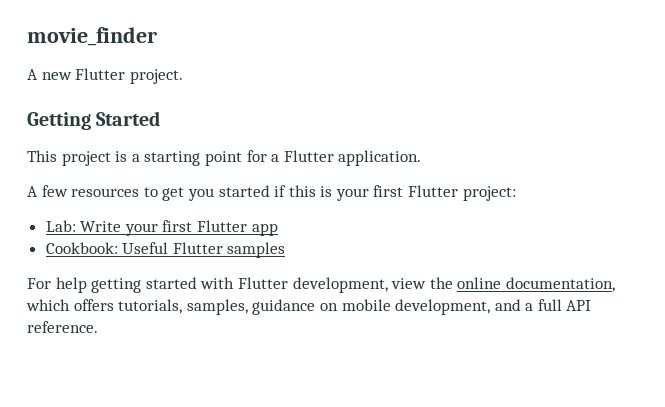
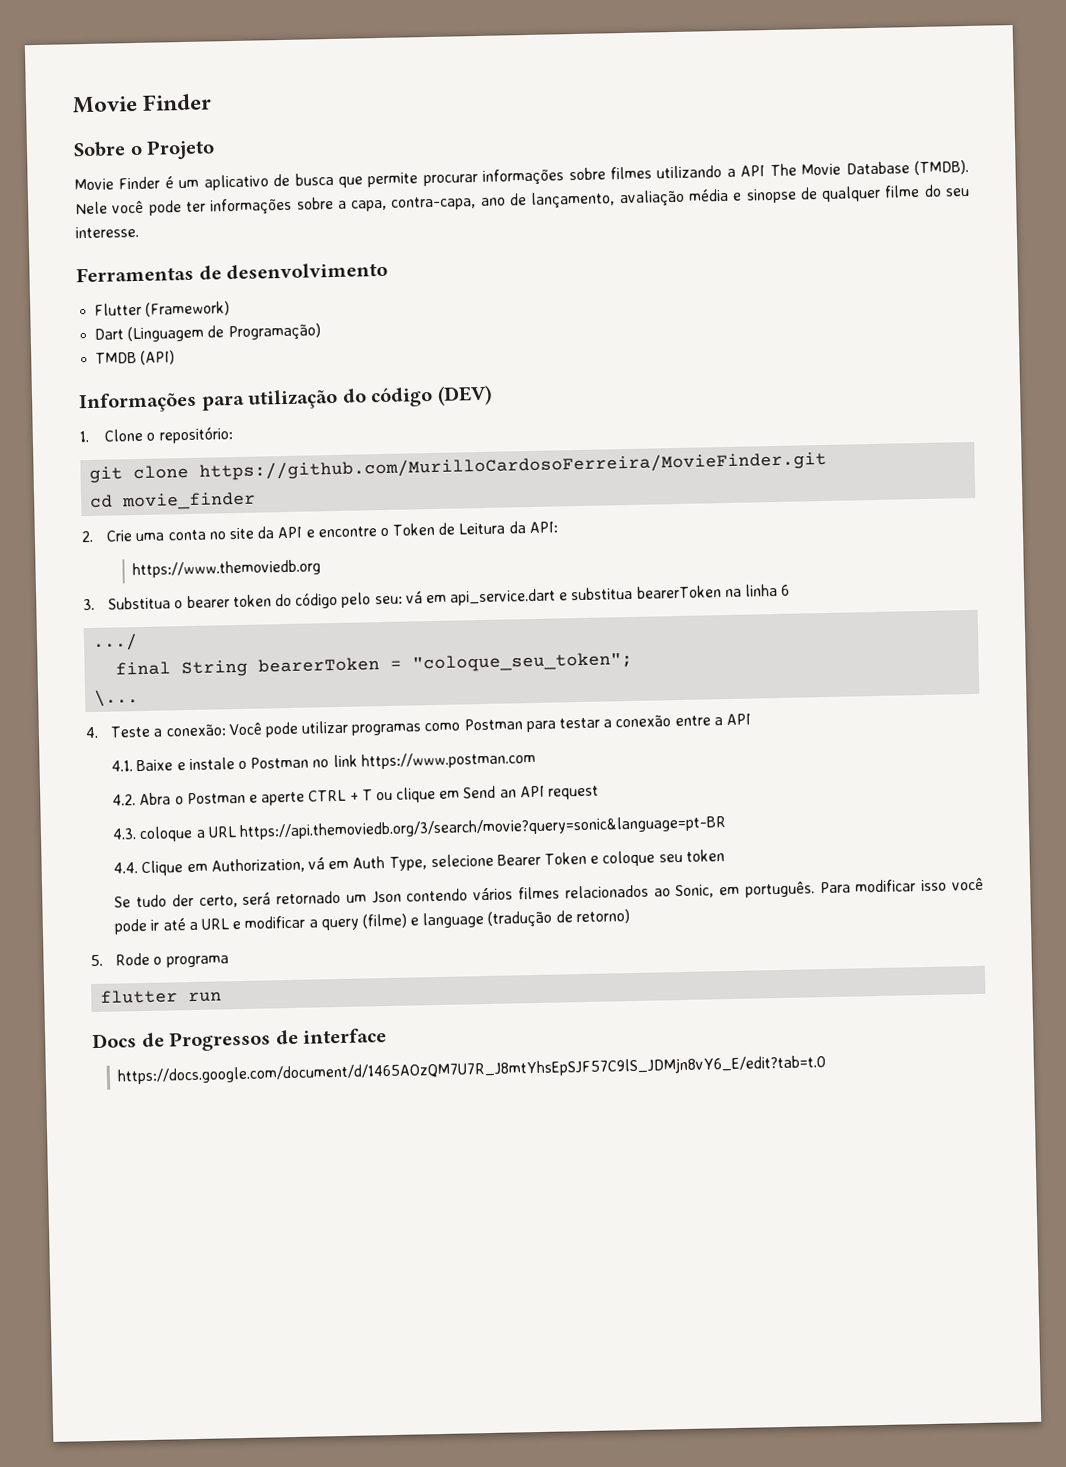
[27,27,157,46] [27,68,183,84] [27,111,161,130] [27,150,422,166] [27,185,516,201] [45,220,278,236] [45,242,286,258] [27,277,615,293] [26,299,592,315] [27,321,98,333] movie_finder // A new Flutter project. // Getting Started // This project is a starting point for a Flutter application. // A few resources to get you started if this is your first Flutter project: // Lab: Write your first Flutter app // Cookbook: Useful Flutter samples // For help getting started with Flutter development, view the online documentation, which offers tutorials, samples, guidance on mobile development, and a full API reference. -> [72,93,213,114] [73,139,216,160] [74,159,970,191] [75,184,970,216] [75,225,139,239] [76,261,389,283] [94,301,231,317] [94,323,321,343] [95,350,176,365] [78,384,492,414] [79,426,233,444] [89,450,828,483] [90,491,257,511] [81,521,558,543] [132,559,322,579] [83,583,791,611] [92,633,139,651] [115,651,634,678] [94,689,140,707] [85,713,751,739] [111,750,536,772] [112,785,599,806] [112,815,727,843] [113,849,725,877] [114,877,984,908] [114,909,630,935] [90,952,229,968] [100,989,223,1004] [92,1028,388,1052] [117,1055,827,1085] Movie Finder // Sobre o Projeto // Movie Finder é um aplicativo de busca que permite procurar informações sobre filmes utilizando a API The Movie Database (TMDB). Nele você pode ter informações sobre a capa, contra-capa, ano de lançamento, avaliação média e sinopse de qualquer filme do seu interesse. // Ferramentas de desenvolvimento // Flutter (Framework) // Dart (Linguagem de Programação) // TMDB (API) // Informações para utilização do código (DEV) // 1. Clone o repositório: // git clone https://github.com/MurilloCardosoFerreira/MovieFinder.git // cd movie_finder // 2. Crie uma conta no site da API e encontre o Token de Leitura da API: // https://www.themoviedb.org // 3. Substitua o bearer token do código pelo seu: vá em api_service.dart e substitua bearerToken na linha 6 // .../ // final String bearerToken = "coloque_seu_token"; // \... // 4. Teste a conexão: Você pode utilizar programas como Postman para testar a conexão entre a API // 4.1. Baixe e instale o Postman no link https://www.postman.com // 4.2. Abra o Postman e aperte CTRL + T ou clique em Send an API request // 4.3. coloque a URL https://api.themoviedb.org/3/search/movie?query=sonic&language=pt-BR // 4.4. Clique em Authorization, vá em Auth Type, selecione Bearer Token e coloque seu token // Se tudo der certo, será retornado um Json contendo vários filmes relacionados ao Sonic, em português. Para modificar isso você pode ir até a URL e modificar a query (filme) e language (tradução de retorno) // 5. Rode o programa // flutter run // Docs de Progressos de interface // https://docs.google.com/document/d/1465AOzQM7U7R_J8mtYhsEpSJF57C9lS_JDMjn8vY6_E/edit?tab=t.0

